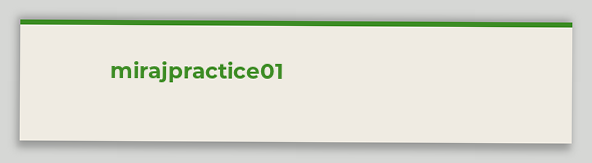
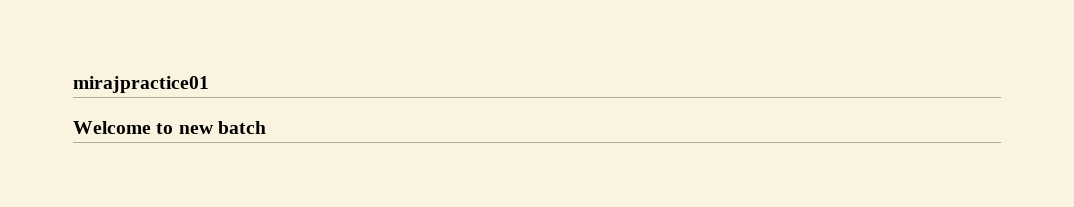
(284, 71) none -> [73,121,266,134] // Welcome to new batch

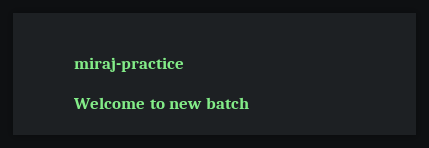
[73,76,209,93] mirajpractice01 -> [74,57,184,72] miraj-practice

